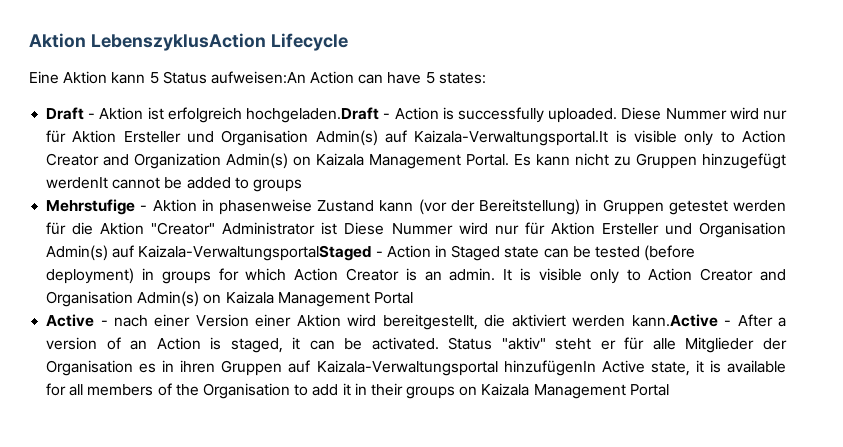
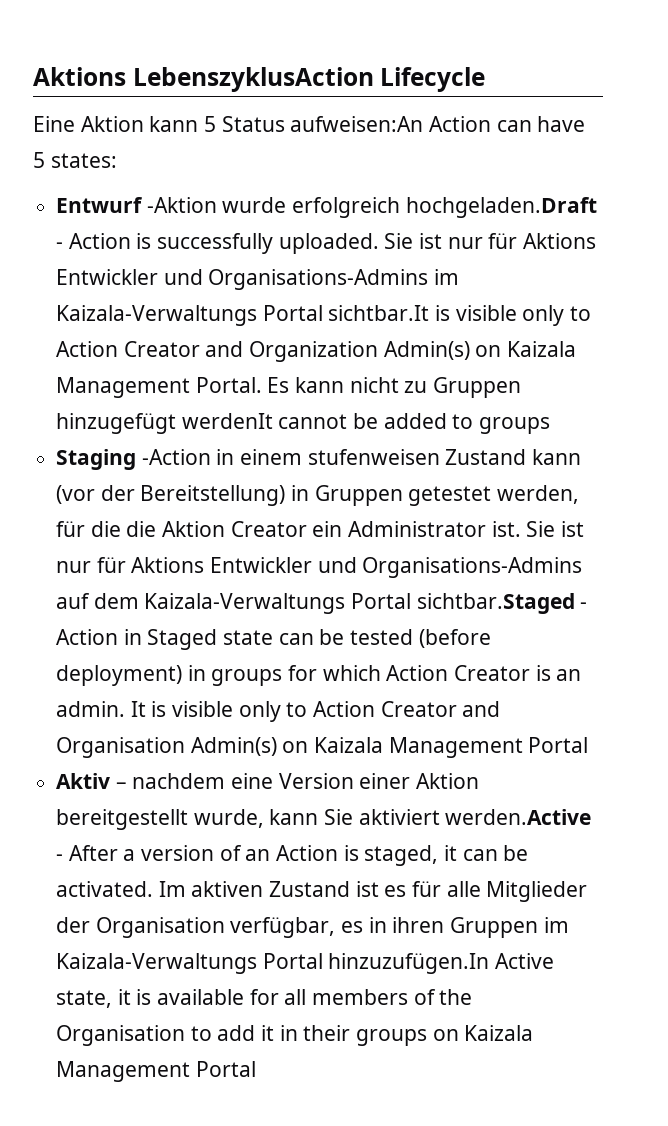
[29,33,86,48] Aktion -> [33,67,126,86] Aktions
[46,107,164,120] Draft - Aktion ist -> [56,197,287,213] Entwurf -Aktion wurde
[621,107,788,120] [46,130,609,146] Diese Nummer wird nur für Aktion Ersteller und Organisation Admin(s) auf Kaizala-Verwaltungsportal.It -> [384,233,597,249] [56,269,460,290] [56,305,430,326] Sie ist nur für Aktions Entwickler und Organisations-Admins im Kaizala-Verwaltungs Portal sichtbar.It
[46,199,312,215] Mehrstufige - Aktion in phasenweise -> [56,449,440,470] Staging -Action in einem stufenweisen
[733,200,786,212] werden -> [497,485,580,504] werden,
[100,222,786,238] [46,245,372,261] Aktion "Creator" Administrator ist Diese Nummer wird nur für Aktion Ersteller und Organisation Admin(s) auf Kaizala-VerwaltungsportalStaged -> [126,521,585,537] [56,557,583,578] [56,593,575,614] die Aktion Creator ein Administrator ist. Sie ist nur für Aktions Entwickler und Organisations-Admins auf dem Kaizala-Verwaltungs Portal sichtbar.Staged
[46,314,718,330] Active - nach einer Version einer Aktion wird bereitgestellt, die aktiviert werden kann.Active -> [56,773,480,789] [56,809,592,830] Aktiv – nachdem eine Version einer Aktion bereitgestellt wurde, kann Sie aktiviert werden.Active
[448,337,616,350] Status "aktiv" steht er -> [158,881,407,897] Im aktiven Zustand ist es
(134, 368) none -> [230,917,336,938] verfügbar,
[288,360,596,376] auf Kaizala-Verwaltungsportal hinzufügenIn -> [543,917,569,933] [56,953,490,974] im Kaizala-Verwaltungs Portal hinzuzufügen.In

